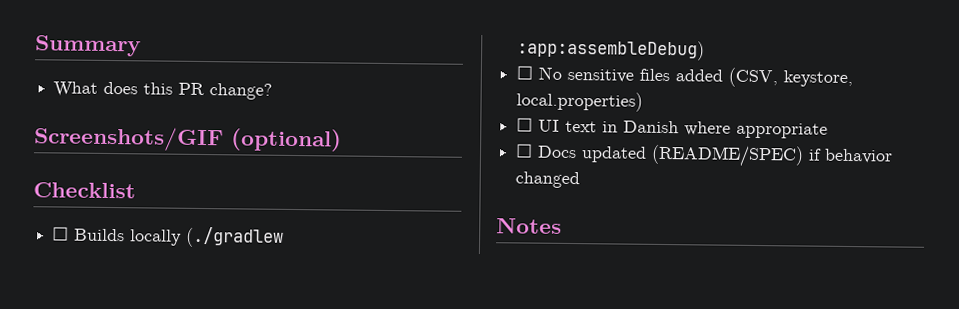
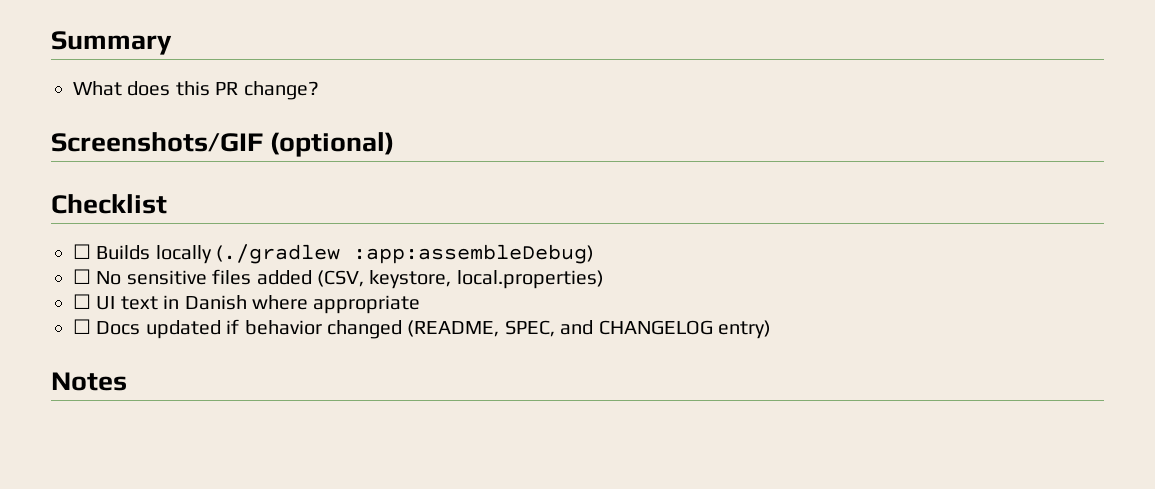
[651,144,805,168] (README/SPEC) -> (221, 329) none
(581, 180) none -> [407,320,771,339] (README, SPEC, and CHANGELOG entry)

